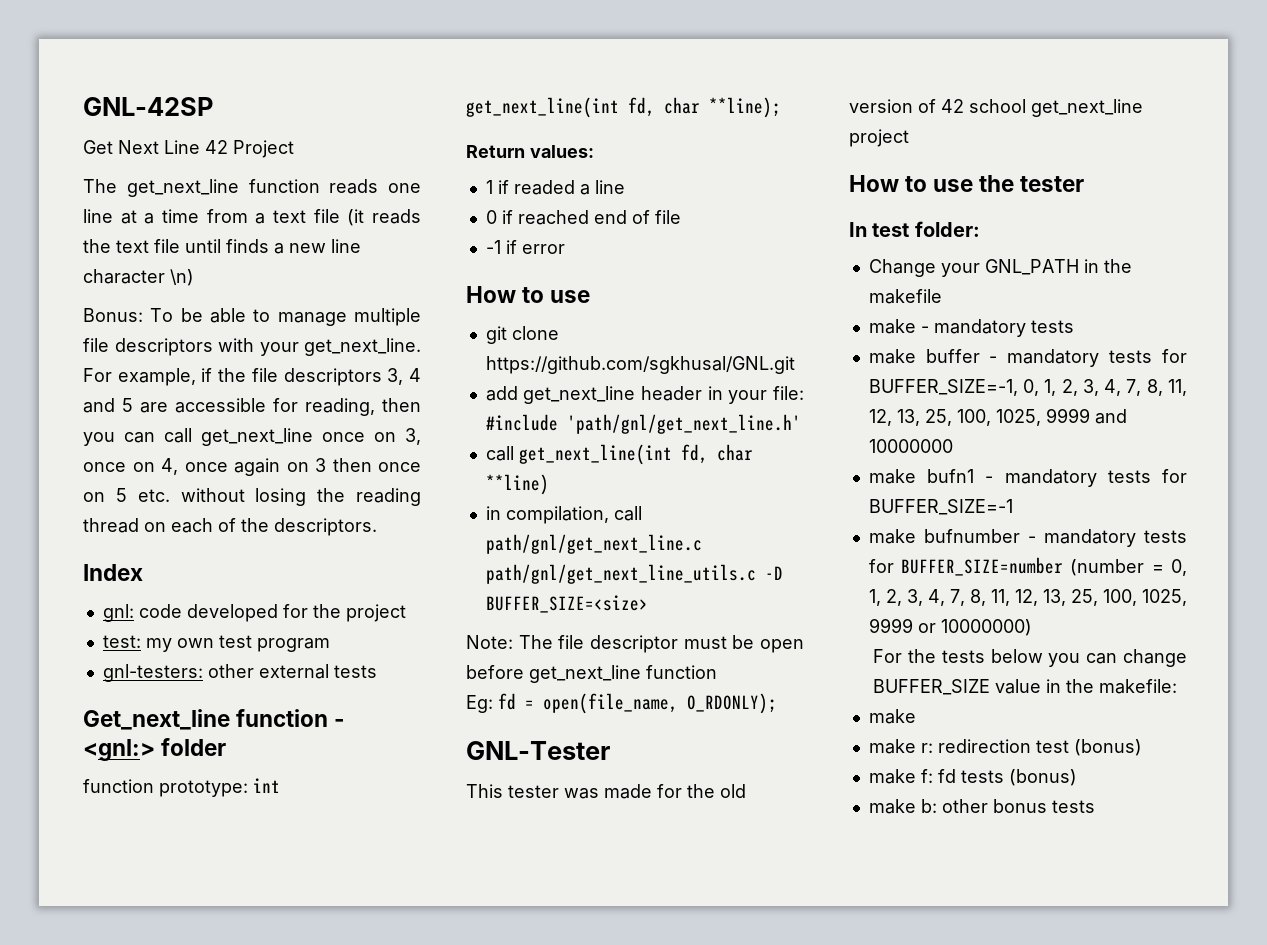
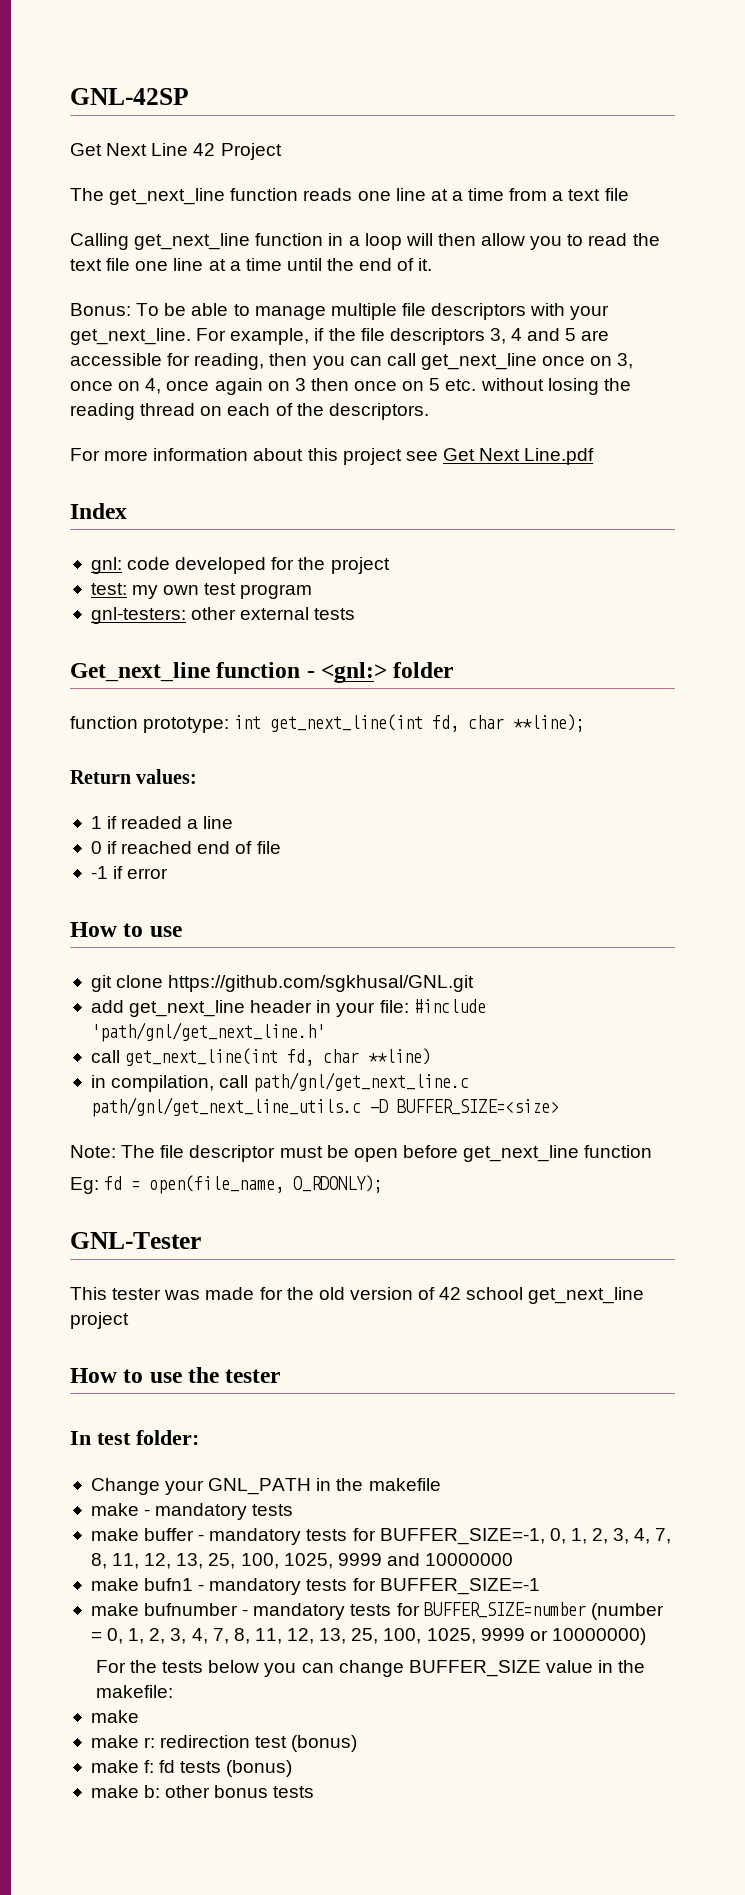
[347,209,421,226] [83,239,361,254] [83,269,194,286] (it reads the text file until finds a new line character \n) -> [70,233,660,250] [70,258,433,271] // Calling get_next_line function in a loop will then allow you to read the text file one line at a time until the end of it.
(377, 527) none -> [70,448,595,465] // For more information about this project see Get Next Line.pdf

